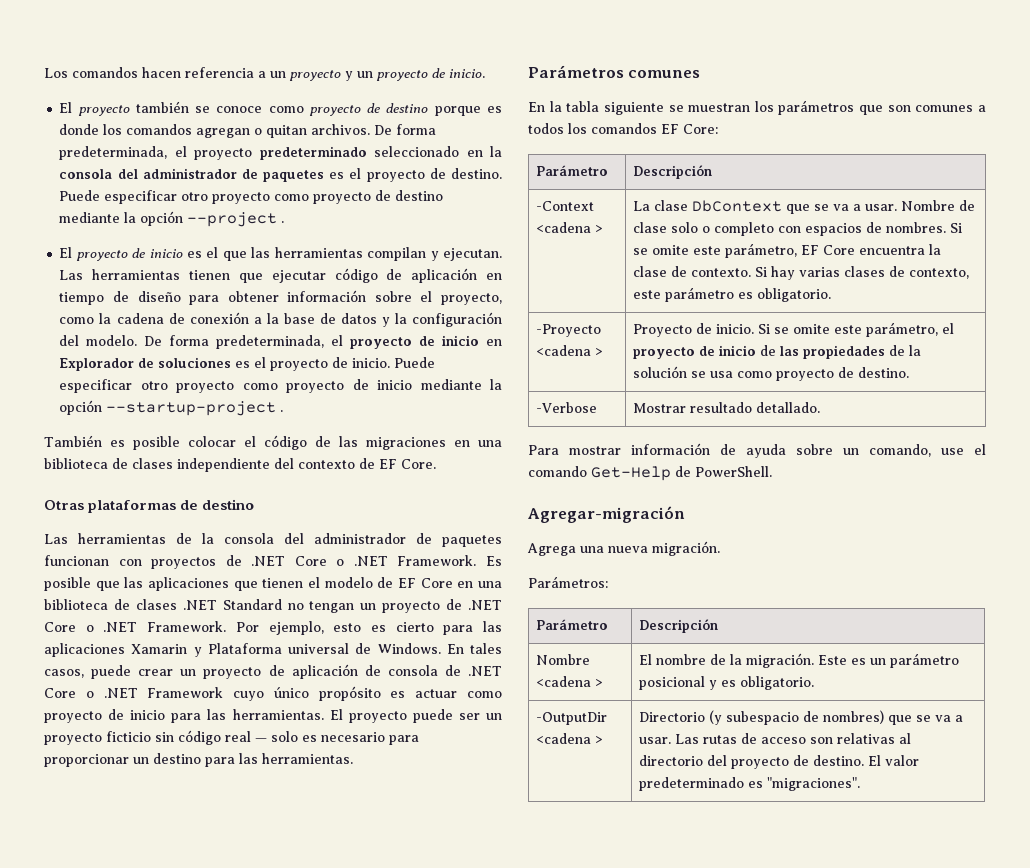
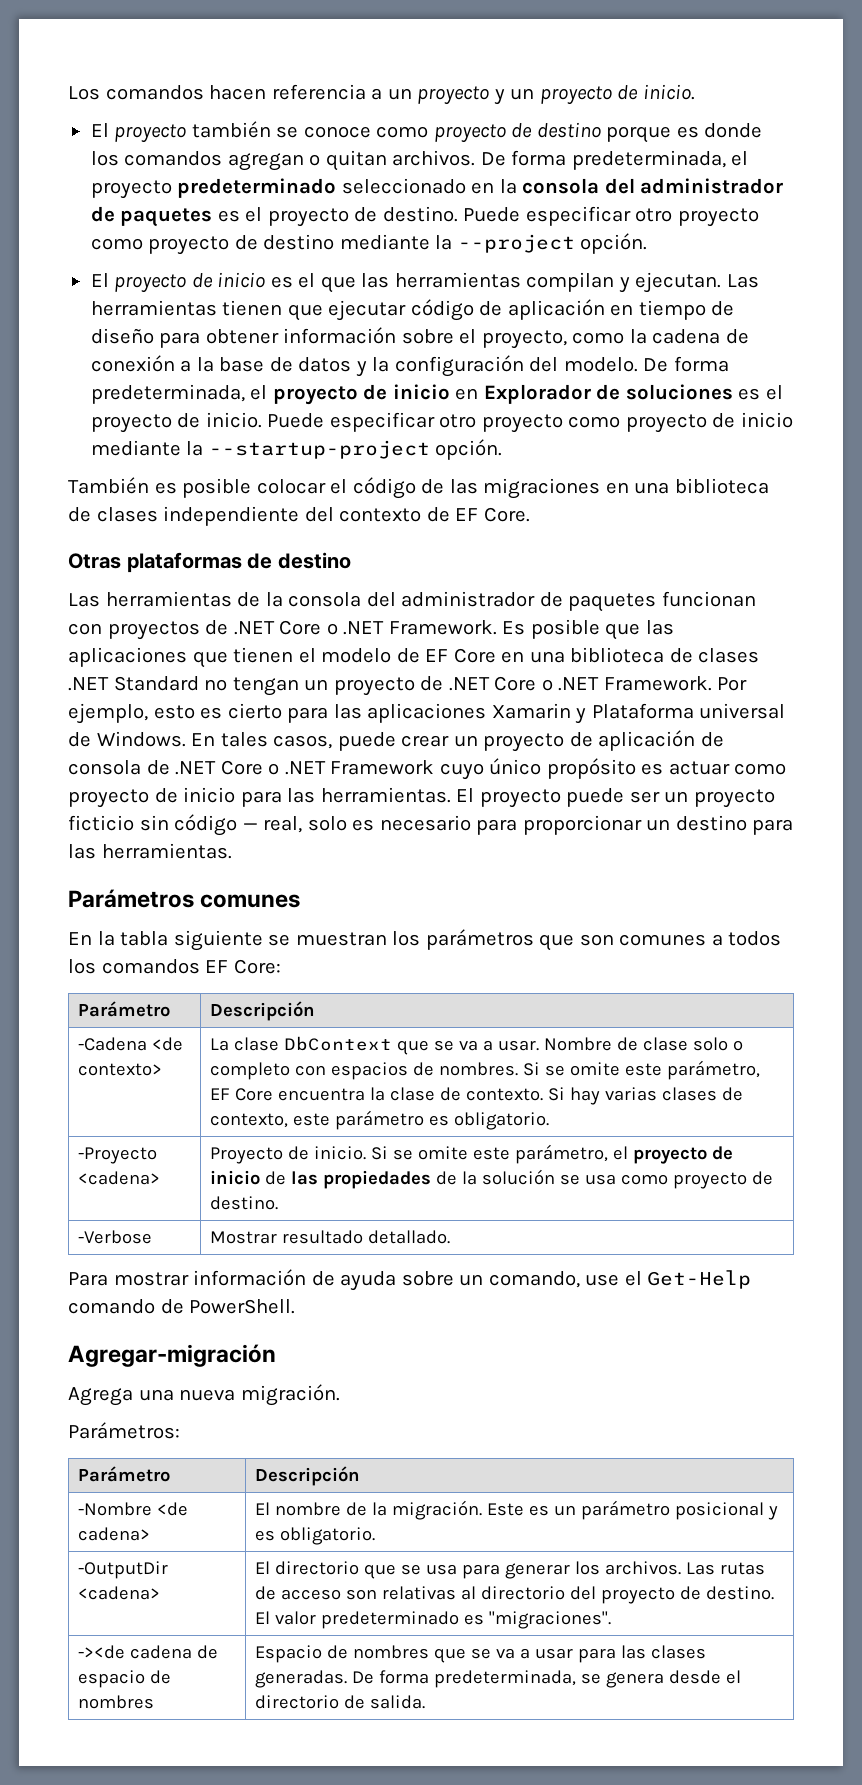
[140,211,285,227] opción --project . -> [457,233,648,254] --project opción.
[59,400,284,416] opción --startup-project . -> [208,439,503,460] --startup-project opción.
[225,731,267,742] real — -> [242,816,303,833] — real,
[536,201,595,211] [536,222,604,233] -Context <cadena > -> [78,1037,184,1051] [78,1063,163,1076] -Cadena <de contexto>
[536,345,604,356] <cadena > -> [78,1171,161,1185] <cadena>
[528,466,671,481] comando Get-Help -> [647,1270,752,1289] [68,1299,155,1314] Get-Help comando
[536,654,591,665] [536,676,604,687] Nombre <cadena > -> [78,1502,189,1516] [78,1527,151,1541] -Nombre <de cadena>
[536,733,604,744] [639,710,964,725] [639,737,672,744] <cadena > | Directorio (y subespacio de nombres) que se va a usar. -> [78,1586,161,1600] [255,1561,681,1579] <cadena> | El directorio que se usa para generar los archivos.
(861, 784) none -> [78,1645,219,1659] [78,1670,172,1688] [78,1695,155,1709] [255,1645,706,1663] [255,1670,741,1688] [255,1695,426,1709] // -><de cadena de espacio de nombres | Espacio de nombres que se va a usar para las clases generadas. De forma predeterminada, se genera desde el directorio de salida.

